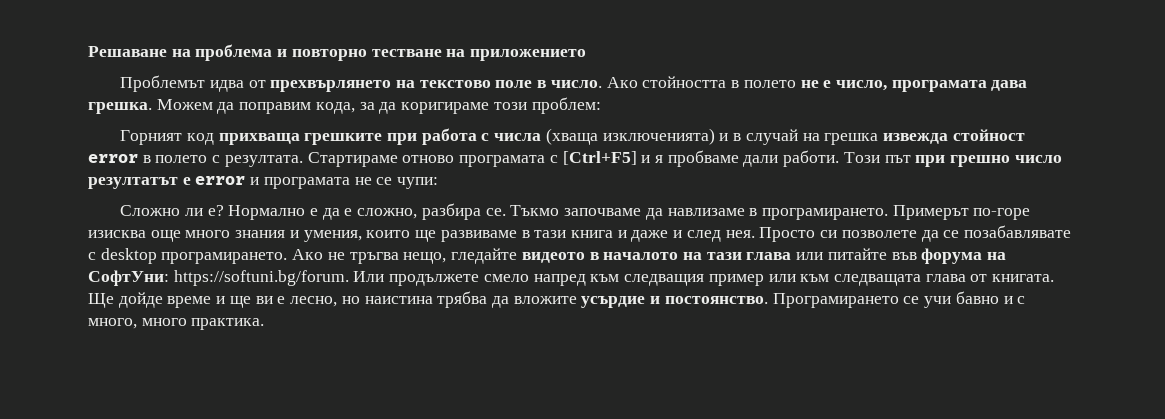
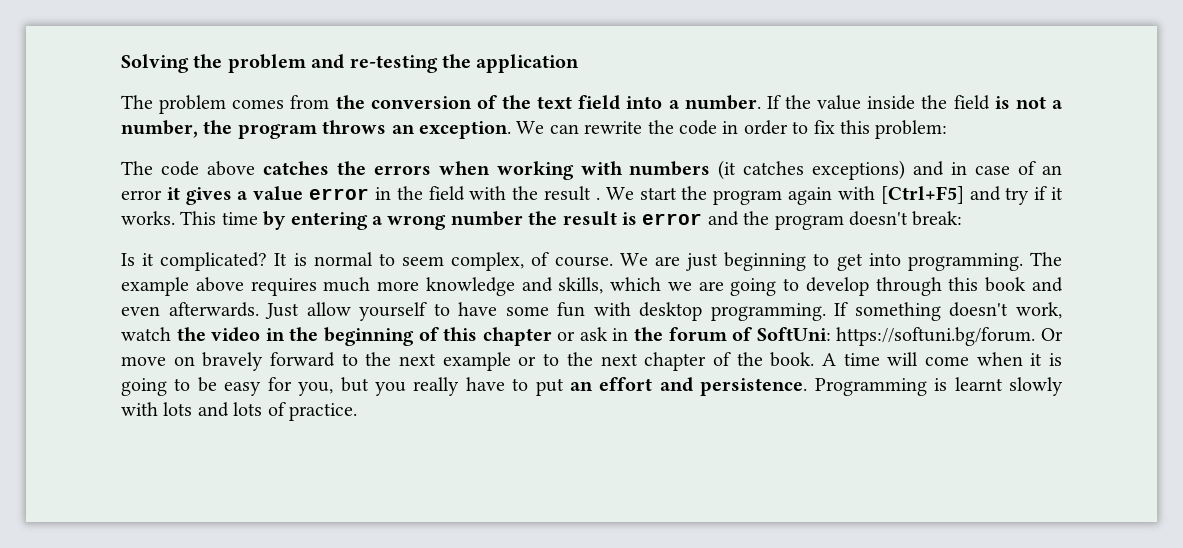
[88,44,587,61] [120,75,1028,92] [88,97,601,114] [120,128,1025,145] [88,150,1062,167] [88,176,439,189] [120,203,1031,220] [88,225,1071,242] [88,248,1007,264] [88,270,1055,286] [88,291,1026,308] [88,318,265,330] Решаване на проблема и повторно тестване на приложението // Проблемът идва от прехвърлянето на текстово поле в число. Ако стойността в полето не е число, програмата дава грешка. Можем да поправим кода, за да коригираме този проблем: // Горният код прихваща грешките при работа с числа (хваща изключенията) и в случай на грешка извежда стойност error в полето с резултата. Стартираме отново програмата с [Ctrl+F5] и я пробваме дали работи. Този път при грешно число резултатът е error и програмата не се чупи: // Сложно ли е? Нормално е да е сложно, разбира се. Тъкмо започваме да навлизаме в програмирането. Примерът по-горе изисква още много знания и умения, които ще развиваме в тази книга и даже и след нея. Просто си позволете да се позабавлявате с desktop програмирането. Ако не тръгва нещо, гледайте видеото в началото на тази глава или питайте във форума на СофтУни: https://softuni.bg/forum. Или продължете смело напред към следващия пример или към следващата глава от книгата. Ще дойде време и ще ви е лесно, но наистина трябва да вложите усърдие и постоянство. Програмирането се учи бавно и с много, много практика. -> [121,54,580,73] [121,95,1063,114] [121,120,948,139] [121,160,1063,180] [121,186,1064,205] [121,211,963,230] [121,252,1062,271] [121,277,1063,296] [121,302,1062,321] [121,327,1063,346] [121,352,1062,371] [121,377,1064,396] [121,402,357,421] Solving the problem and re-testing the application // The problem comes from the conversion of the text field into a number. If the value inside the field is not a number, the program throws an exception. We can rewrite the code in order to fix this problem: // The code above catches the errors when working with numbers (it catches exceptions) and in case of an error it gives a value error in the field with the result . We start the program again with [Ctrl+F5] and try if it works. This time by entering a wrong number the result is error and the program doesn't break: // Is it complicated? It is normal to seem complex, of course. We are just beginning to get into programming. The example above requires much more knowledge and skills, which we are going to develop through this book and even afterwards. Just allow yourself to have some fun with desktop programming. If something doesn't work, watch the video in the beginning of this chapter or ask in the forum of SoftUni: https://softuni.bg/forum. Or move on bravely forward to the next example or to the next chapter of the book. A time will come when it is going to be easy for you, but you really have to put an effort and persistence. Programming is learnt slowly with lots and lots of practice.

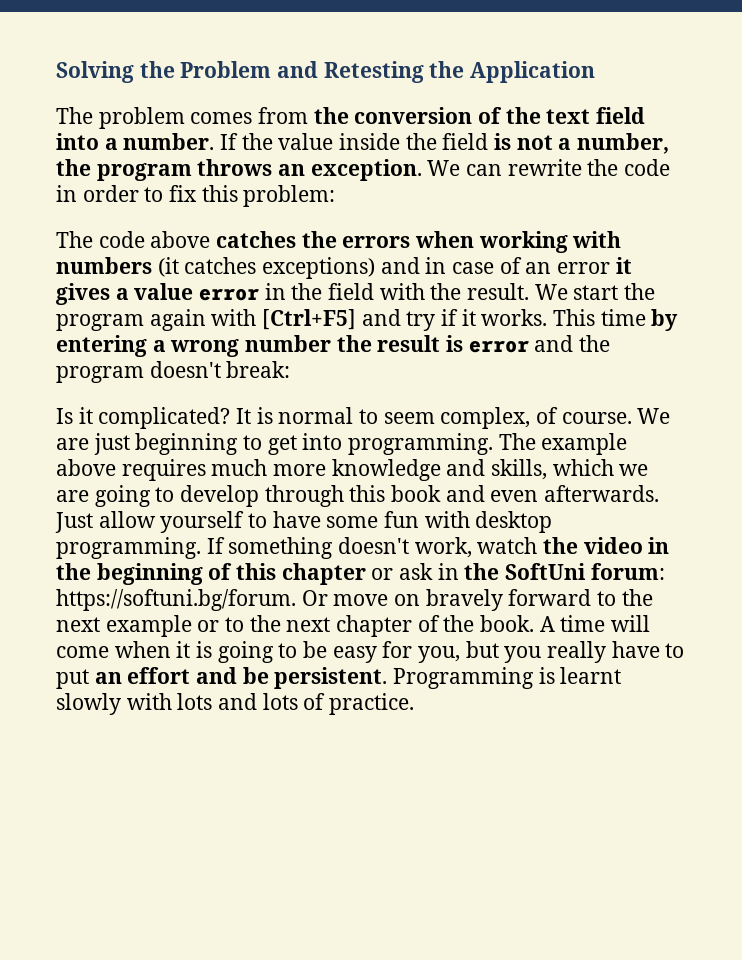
[227,54,580,73] problem and re-testing the application -> [180,61,596,83] Problem and Retesting the Application
[544,186,600,201] result . -> [467,283,530,300] result.
[668,327,831,342] forum of SoftUni: -> [505,563,665,580] SoftUni forum:
[700,378,808,396] persistence. -> [242,667,388,689] be persistent.

